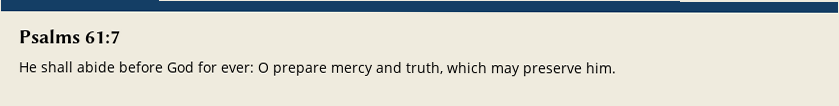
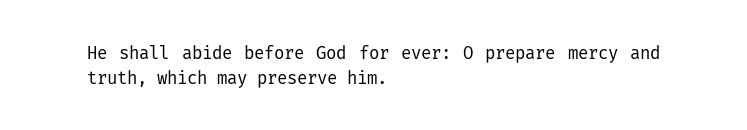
[19,29,122,44] Psalms 61:7 // -> (87, 52) none

